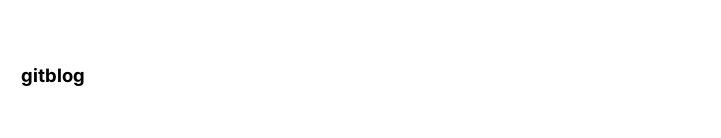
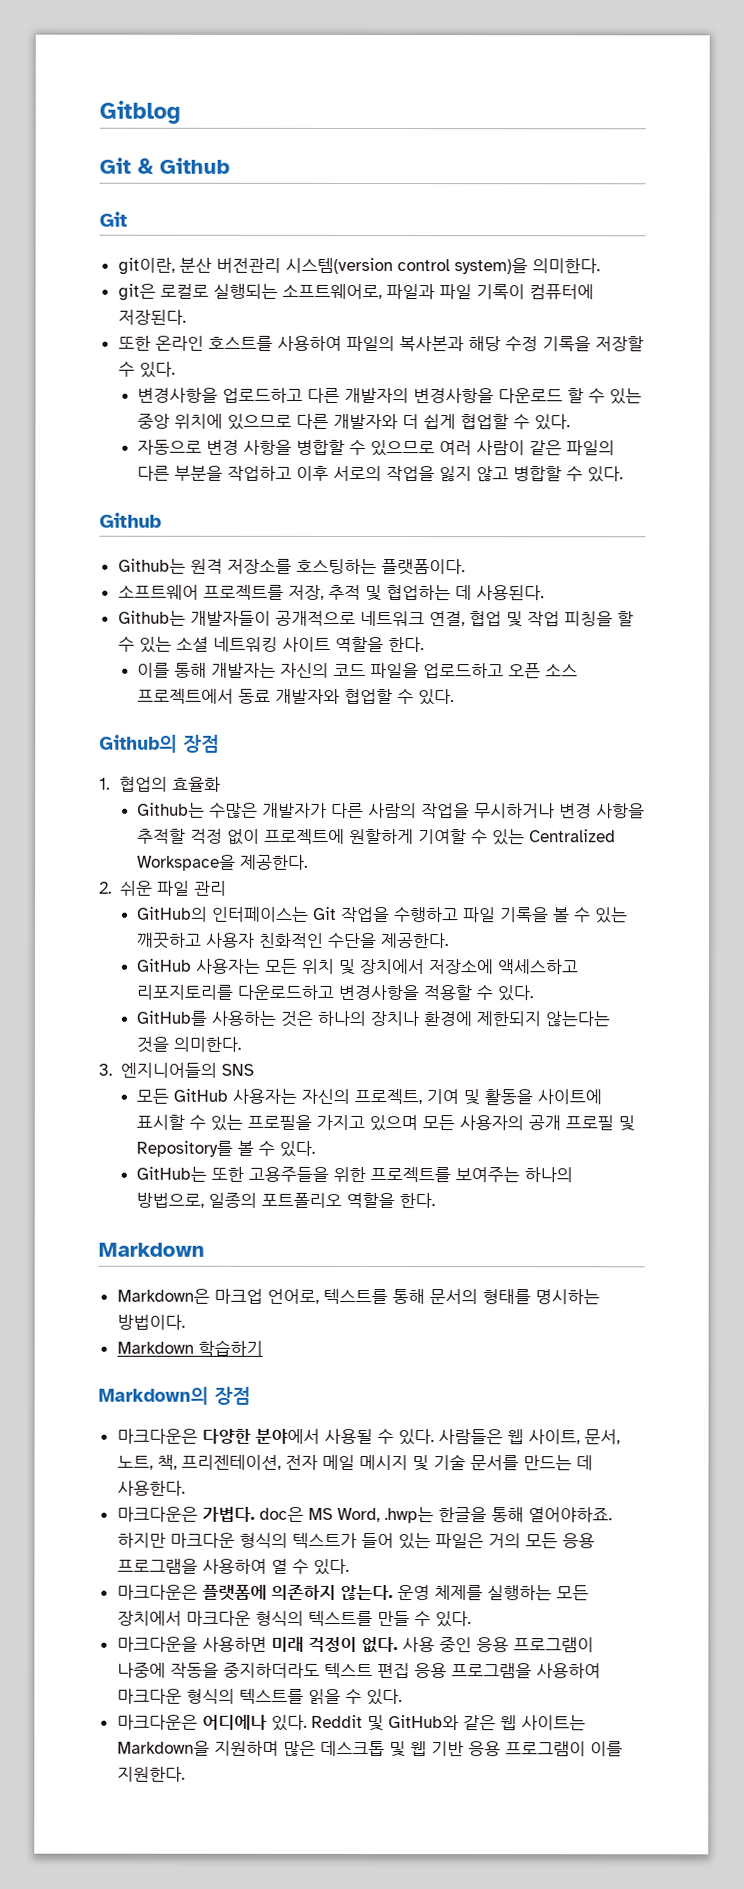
[21,67,85,86] gitblog -> [99,100,181,124] [99,157,230,174] [99,211,128,227] [117,257,600,275] [117,283,594,301] [117,309,186,325] [117,335,644,352] [117,361,175,378] [137,387,643,405] [137,413,571,431] [137,439,616,457] [137,465,624,483] [99,512,162,528] [117,558,465,576] [117,584,544,602] [117,610,634,628] [117,636,424,653] [137,662,579,679] [137,688,455,706] [99,734,220,753] [99,776,221,792] [137,802,646,819] [137,828,617,846] [137,854,309,871] [99,880,227,896] [137,906,629,924] [136,932,450,949] [136,958,579,975] [136,984,534,1002] [136,1010,611,1027] [136,1036,242,1053] [98,1062,254,1078] [136,1088,603,1106] [136,1114,636,1132] [136,1140,316,1157] [136,1166,574,1183] [136,1192,436,1209] [98,1242,205,1257] [116,1288,600,1305] [116,1314,185,1330] [116,1339,263,1356] [98,1386,251,1405] [116,1428,620,1446] [116,1454,593,1472] [116,1480,185,1496] [116,1506,612,1524] [116,1532,595,1550] [116,1558,349,1575] [116,1584,589,1602] [116,1610,471,1628] [116,1636,594,1654] [116,1662,601,1679] [116,1688,402,1706] [116,1714,586,1732] [116,1740,623,1758] [116,1766,185,1782] Gitblog // Git & Github // Git // git이란, 분산 버전관리 시스템(version control system)을 의미한다. // git은 로컬로 실행되는 소프트웨어로, 파일과 파일 기록이 컴퓨터에 저장된다. // 또한 온라인 호스트를 사용하여 파일의 복사본과 해당 수정 기록을 저장할 수 있다. // 변경사항을 업로드하고 다른 개발자의 변경사항을 다운로드 할 수 있는 중앙 위치에 있으므로 다른 개발자와 더 쉽게 협업할 수 있다. // 자동으로 변경 사항을 병합할 수 있으므로 여러 사람이 같은 파일의 다른 부분을 작업하고 이후 서로의 작업을 잃지 않고 병합할 수 있다. // Github // Github는 원격 저장소를 호스팅하는 플랫폼이다. // 소프트웨어 프로젝트를 저장, 추적 및 협업하는 데 사용된다. // Github는 개발자들이 공개적으로 네트워크 연결, 협업 및 작업 피칭을 할 수 있는 소셜 네트워킹 사이트 역할을 한다. // 이를 통해 개발자는 자신의 코드 파일을 업로드하고 오픈 소스 프로젝트에서 동료 개발자와 협업할 수 있다. // Github의 장점 // 1. 협업의 효율화 // Github는 수많은 개발자가 다른 사람의 작업을 무시하거나 변경 사항을 추적할 걱정 없이 프로젝트에 원할하게 기여할 수 있는 Centralized Workspace을 제공한다. // 2. 쉬운 파일 관리 // GitHub의 인터페이스는 Git 작업을 수행하고 파일 기록을 볼 수 있는 깨끗하고 사용자 친화적인 수단을 제공한다. // GitHub 사용자는 모든 위치 및 장치에서 저장소에 액세스하고 리포지토리를 다운로드하고 변경사항을 적용할 수 있다. // GitHub를 사용하는 것은 하나의 장치나 환경에 제한되지 않는다는 것을 의미한다. // 3. 엔지니어들의 SNS // 모든 GitHub 사용자는 자신의 프로젝트, 기여 및 활동을 사이트에 표시할 수 있는 프로필을 가지고 있으며 모든 사용자의 공개 프로필 및 Repository를 볼 수 있다. // GitHub는 또한 고용주들을 위한 프로젝트를 보여주는 하나의 방법으로, 일종의 포트폴리오 역할을 한다. // Markdown // Markdown은 마크업 언어로, 텍스트를 통해 문서의 형태를 명시하는 방법이다. // Markdown 학습하기 // Markdown의 장점 // 마크다운은 다양한 분야에서 사용될 수 있다. 사람들은 웹 사이트, 문서, 노트, 책, 프리젠테이션, 전자 메일 메시지 및 기술 문서를 만드는 데 사용한다. // 마크다운은 가볍다. doc은 MS Word, .hwp는 한글을 통해 열어야하죠. 하지만 마크다운 형식의 텍스트가 들어 있는 파일은 거의 모든 응용 프로그램을 사용하여 열 수 있다. // 마크다운은 플랫폼에 의존하지 않는다. 운영 체제를 실행하는 모든 장치에서 마크다운 형식의 텍스트를 만들 수 있다. // 마크다운을 사용하면 미래 걱정이 없다. 사용 중인 응용 프로그램이 나중에 작동을 중지하더라도 텍스트 편집 응용 프로그램을 사용하여 마크다운 형식의 텍스트를 읽을 수 있다. // 마크다운은 어디에나 있다. Reddit 및 GitHub와 같은 웹 사이트는 Markdown을 지원하며 많은 데스크톱 및 웹 기반 응용 프로그램이 이를 지원한다.

